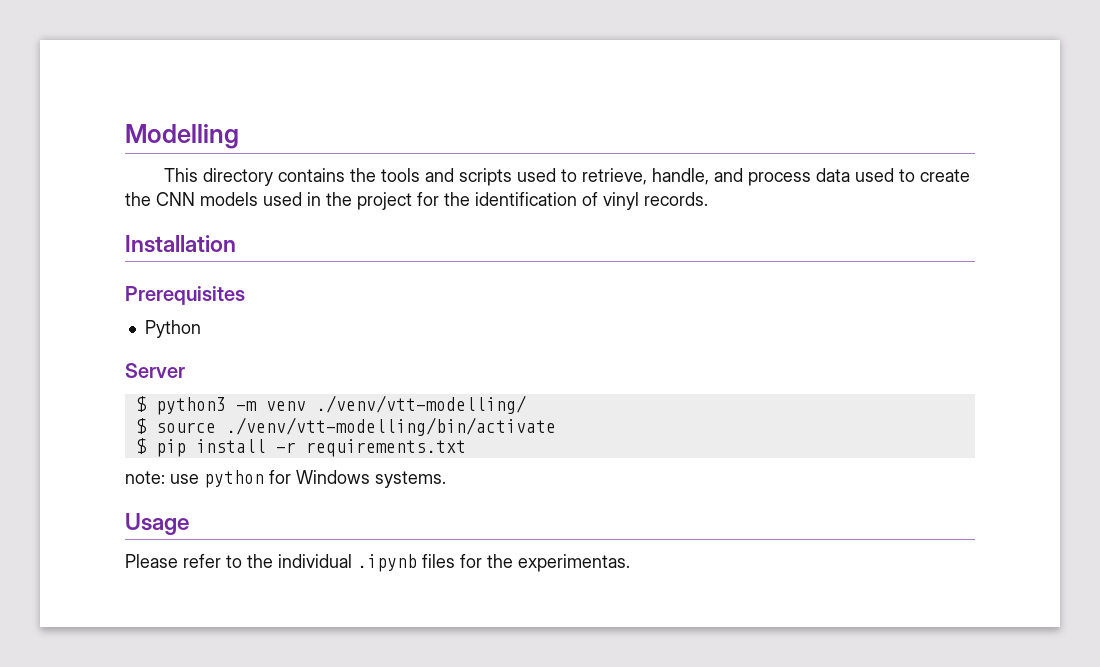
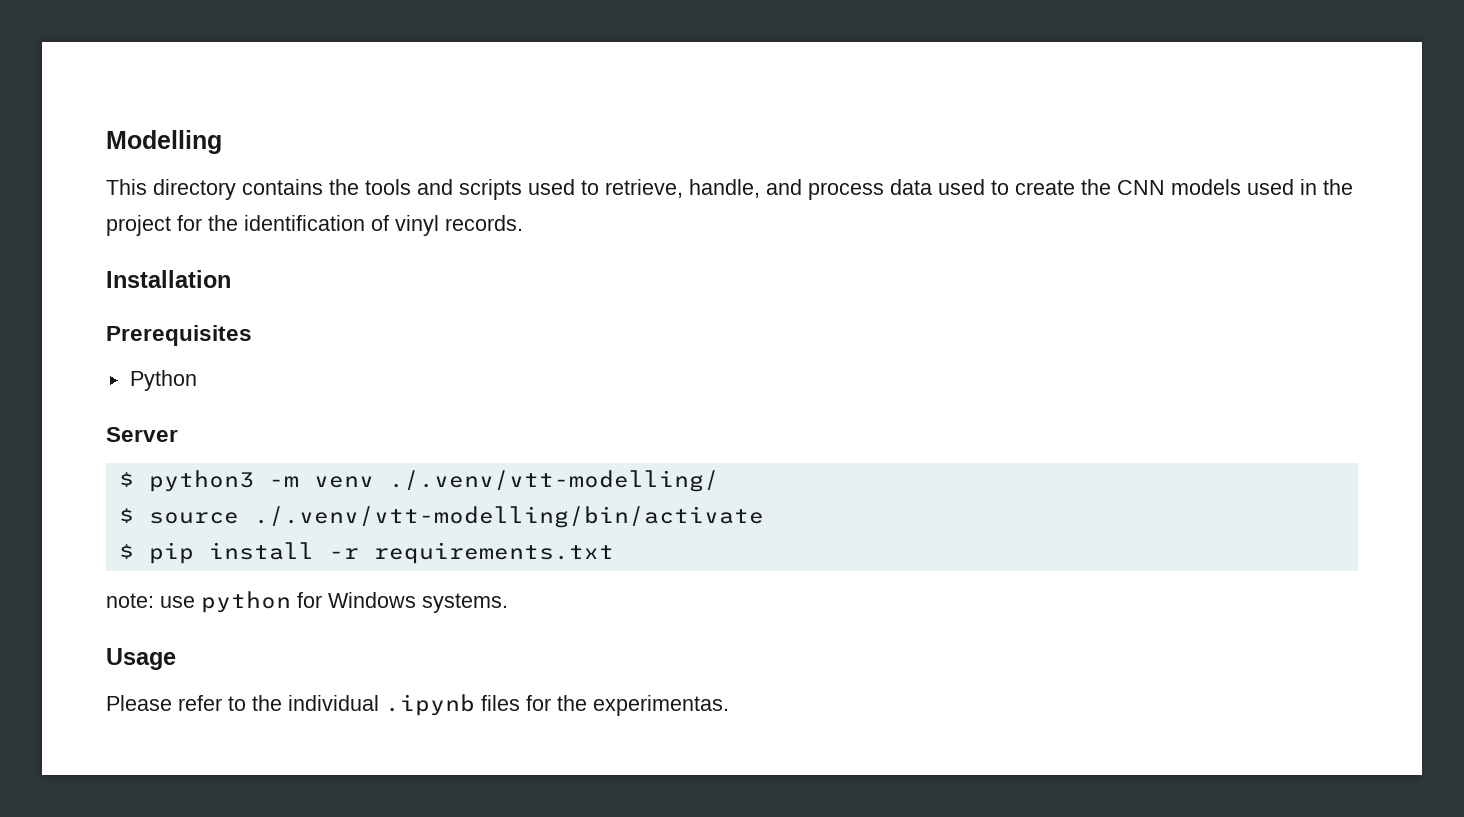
[315,395,526,414] ./venv/vtt-modelling/ -> [388,470,719,492] ./.venv/vtt-modelling/
[225,417,556,436] ./venv/vtt-modelling/bin/activate -> [253,506,764,528] ./.venv/vtt-modelling/bin/activate

